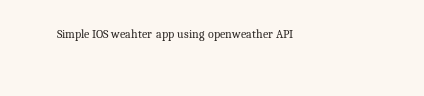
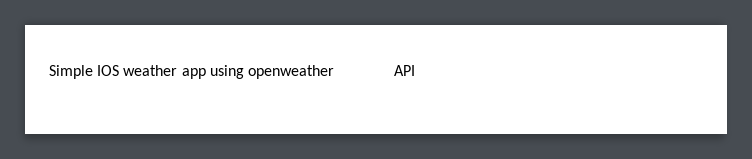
[110,29,153,38] weahter -> [123,65,178,76] weather

